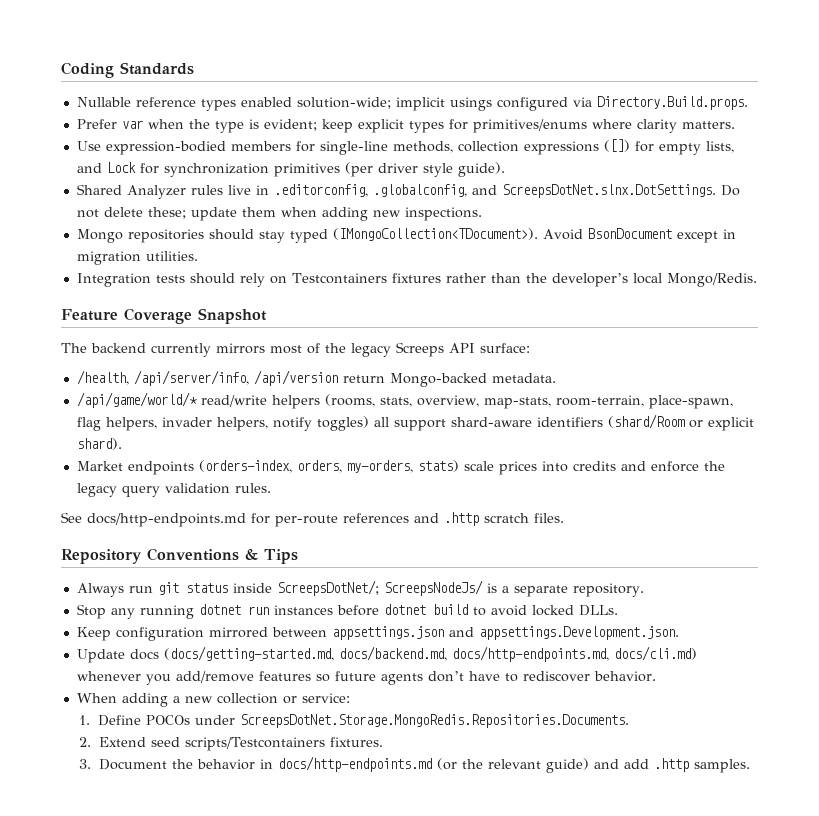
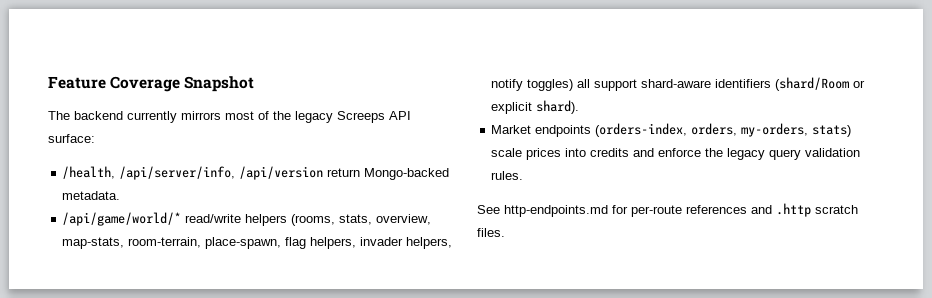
[61,62,194,78] [76,96,748,111] [76,119,735,133] [76,139,734,155] [76,162,505,177] [76,184,740,199] [76,207,482,221] [76,228,736,243] [76,251,198,265] [76,273,757,287] Coding Standards // Nullable reference types enabled solution-wide; implicit usings configured via Directory.Build.props. // Prefer var when the type is evident; keep explicit types for primitives/enums where clarity matters. // Use expression-bodied members for single-line methods, collection expressions ([]) for empty lists, and Lock for synchronization primitives (per driver style guide). // Shared Analyzer rules live in .editorconfig, .globalconfig, and ScreepsDotNet.slnx.DotSettings. Do not delete these; update them when adding new inspections. // Mongo repositories should stay typed (IMongoCollection<TDocument>). Avoid BsonDocument except in migration utilities. // Integration tests should rely on Testcontainers fixtures rather than the developer’s local Mongo/Redis. // -> (48, 82) none
[87,513,246,527] docs/http-endpoints.md -> [504,205,608,217] http-endpoints.md
[61,548,298,564] [76,580,644,597] [76,604,618,619] [76,626,679,641] [76,646,697,663] [76,671,656,685] [76,693,350,707] [79,714,629,728] [79,737,384,751] [79,756,750,773] // Repository Conventions & Tips // Always run git status inside ScreepsDotNet/; ScreepsNodeJs/ is a separate repository. // Stop any running dotnet run instances before dotnet build to avoid locked DLLs. // Keep configuration mirrored between appsettings.json and appsettings.Development.json. // Update docs (docs/getting-started.md, docs/backend.md, docs/http-endpoints.md, docs/cli.md) whenever you add/remove features so future agents don’t have to rediscover behavior. // When adding a new collection or service: // 1. Define POCOs under ScreepsDotNet.Storage.MongoRedis.Repositories.Documents. // 2. Extend seed scripts/Testcontainers fixtures. // 3. Document the behavior in docs/http-endpoints.md (or the relevant guide) and add .http samples. -> (505, 232) none

